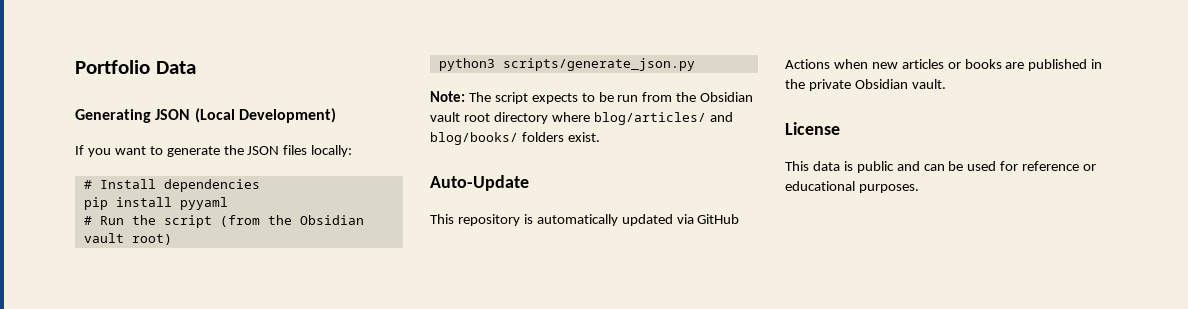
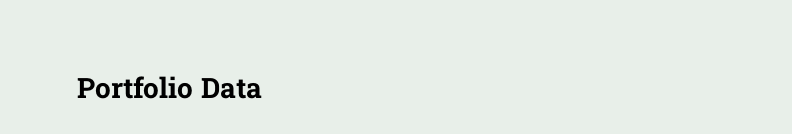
[75,108,336,123] [75,145,353,157] [83,179,260,192] [83,197,228,210] [83,215,364,228] [83,233,172,245] [438,58,695,71] [430,91,754,104] [430,112,733,125] [430,132,600,145] [430,175,529,191] [430,214,740,226] [785,59,1103,71] [785,79,946,91] [785,122,840,135] [785,161,1097,173] [785,181,919,193] // Generating JSON (Local Development) // If you want to generate the JSON files locally: // # Install dependencies // pip install pyyaml // # Run the script (from the Obsidian vault root) // python3 scripts/generate_json.py // Note: The script expects to be run from the Obsidian vault root directory where blog/articles/ and blog/books/ folders exist. // Auto-Update // This repository is automatically updated via GitHub Actions when new articles or books are published in the private Obsidian vault. // License // This data is public and can be used for reference or educational purposes. -> (262, 88) none

